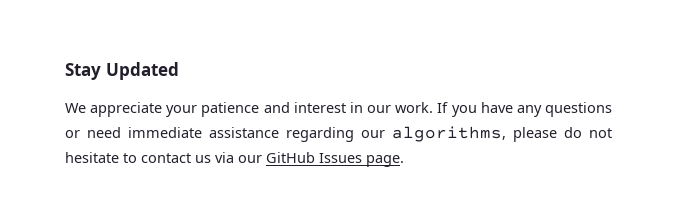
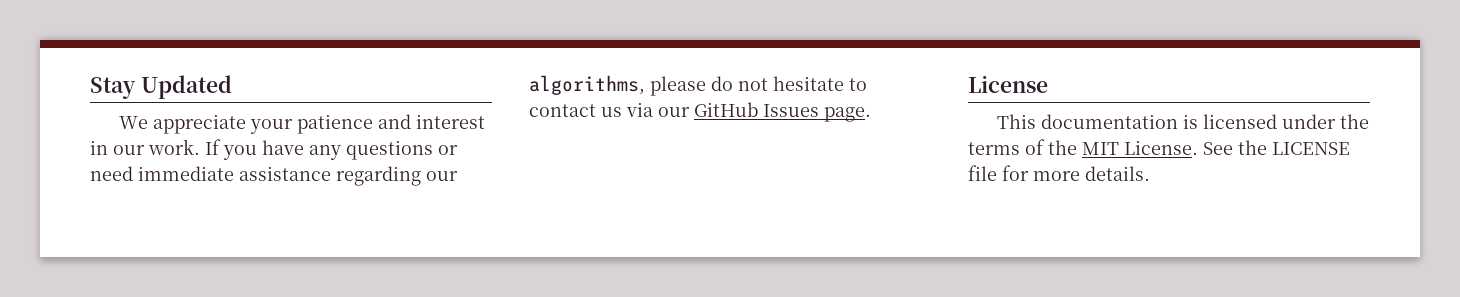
(404, 161) none -> [968,75,1048,93] [996,114,1369,129] [968,139,1350,155] [968,165,1150,181] // License // This documentation is licensed under the terms of the MIT License. See the LICENSE file for more details.

